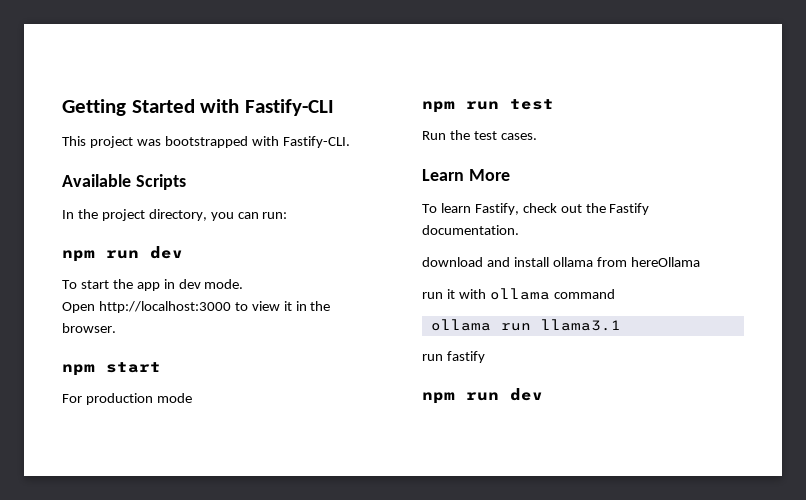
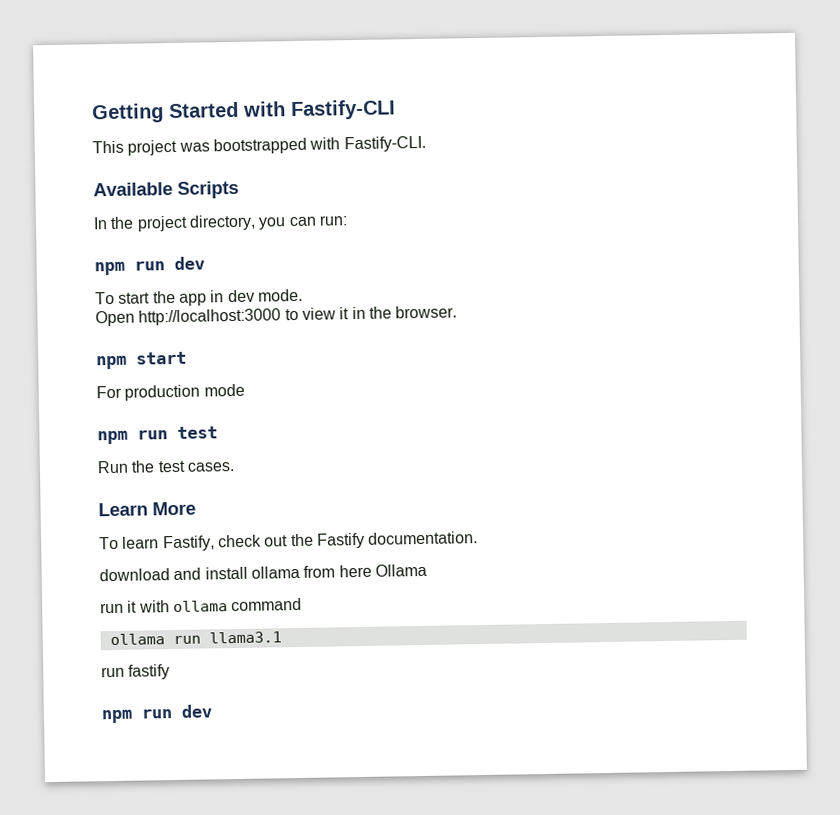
[630,257,700,267] hereOllama -> [338,563,427,578] here Ollama

